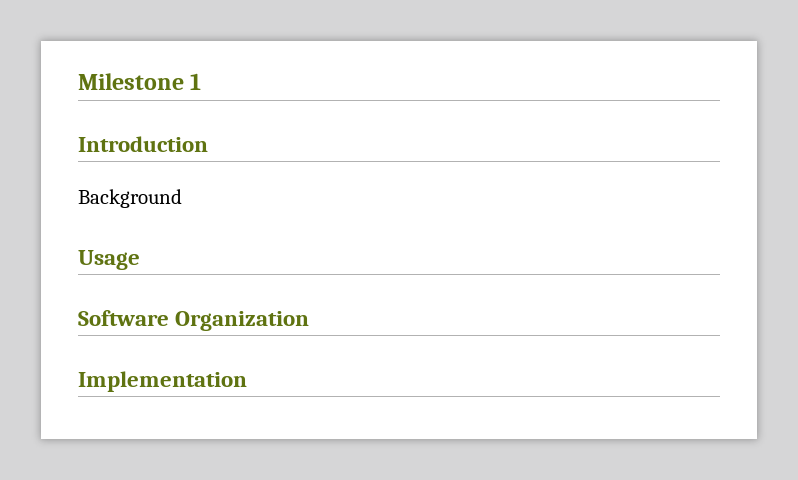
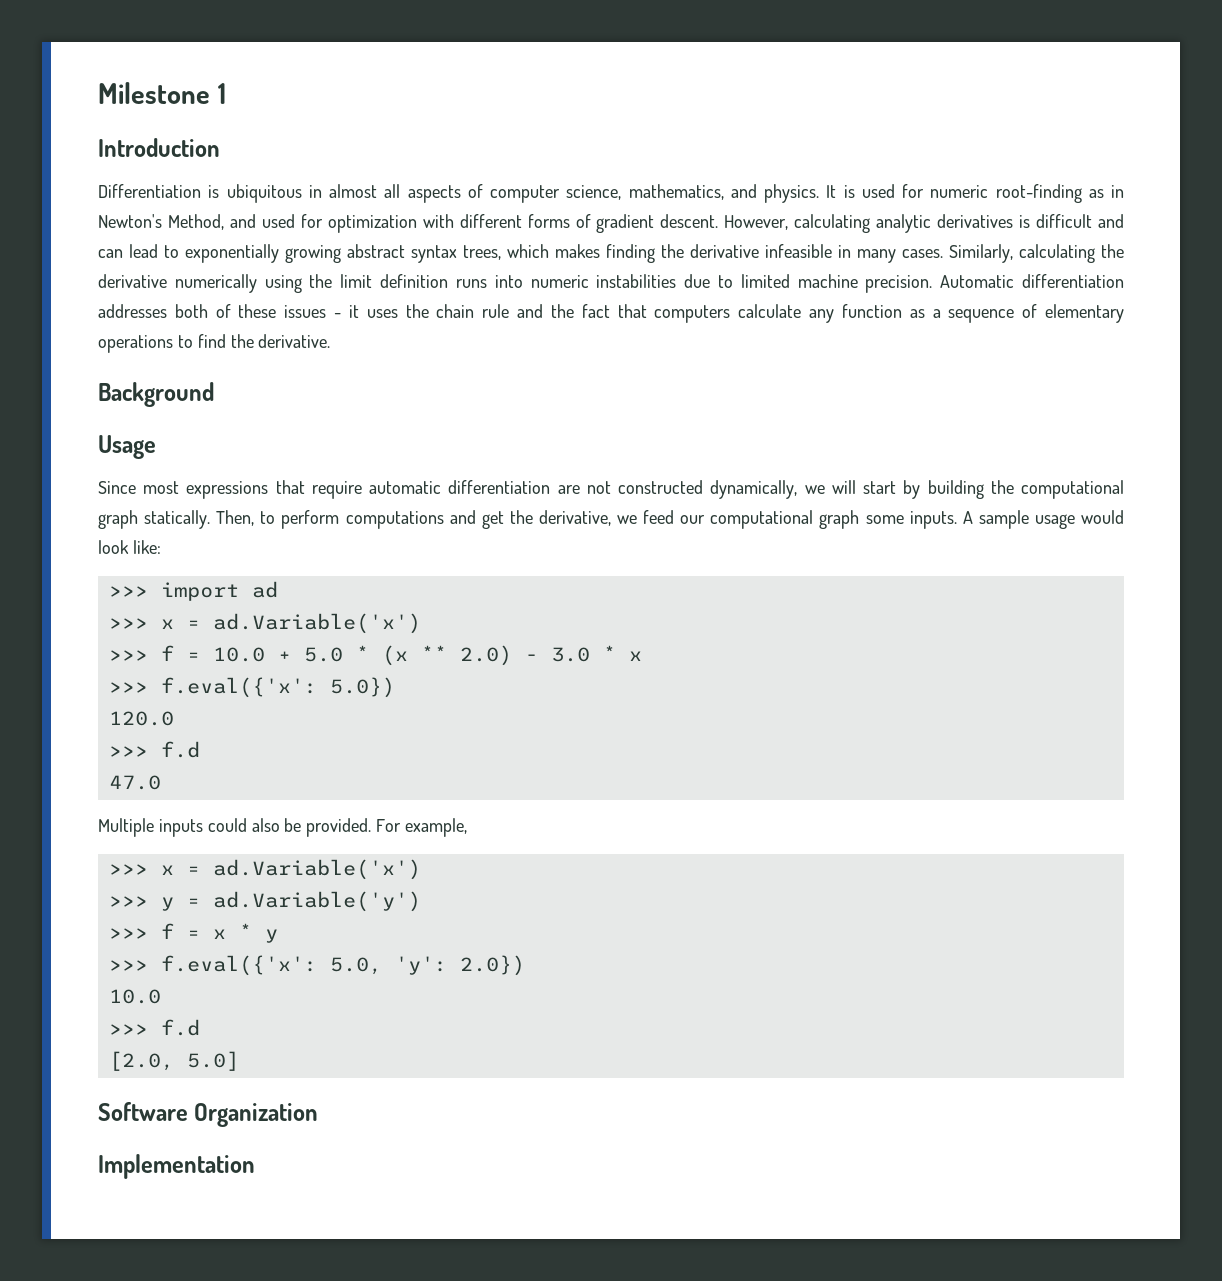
[78,189,182,208] [78,250,140,270] Background // Usage -> [98,184,1125,203] [98,214,1125,233] [98,244,1124,263] [98,274,1124,293] [98,304,1125,323] [98,334,331,353] [98,382,214,407] [98,435,156,459] [98,480,1125,499] [98,510,1125,529] [98,540,161,554] [108,581,278,601] [108,613,421,634] [108,645,642,666] [108,677,395,698] [108,711,174,726] [108,741,200,758] [108,775,161,790] [98,818,468,837] [108,859,421,880] [108,891,421,912] [108,923,278,943] [108,955,525,976] [108,989,161,1004] [108,1019,200,1036] [108,1051,239,1071] Differentiation is ubiquitous in almost all aspects of computer science, mathematics, and physics. It is used for numeric root-finding as in Newton's Method, and used for optimization with different forms of gradient descent. However, calculating analytic derivatives is difficult and can lead to exponentially growing abstract syntax trees, which makes finding the derivative infeasible in many cases. Similarly, calculating the derivative numerically using the limit definition runs into numeric instabilities due to limited machine precision. Automatic differentiation addresses both of these issues - it uses the chain rule and the fact that computers calculate any function as a sequence of elementary operations to find the derivative. // Background // Usage // Since most expressions that require automatic differentiation are not constructed dynamically, we will start by building the computational graph statically. Then, to perform computations and get the derivative, we feed our computational graph some inputs. A sample usage would look like: // >>> import ad // >>> x = ad.Variable('x') // >>> f = 10.0 + 5.0 * (x ** 2.0) - 3.0 * x // >>> f.eval({'x': 5.0}) // 120.0 // >>> f.d // 47.0 // Multiple inputs could also be provided. For example, // >>> x = ad.Variable('x') // >>> y = ad.Variable('y') // >>> f = x * y // >>> f.eval({'x': 5.0, 'y': 2.0}) // 10.0 // >>> f.d // [2.0, 5.0]

